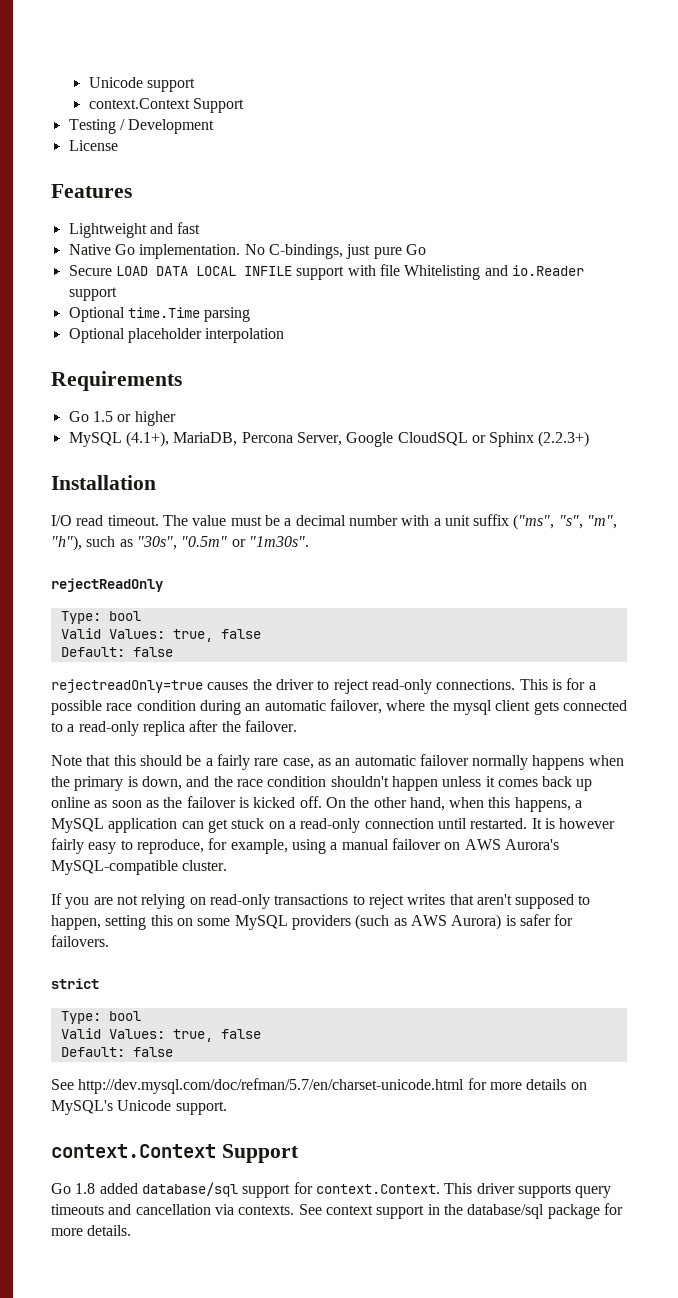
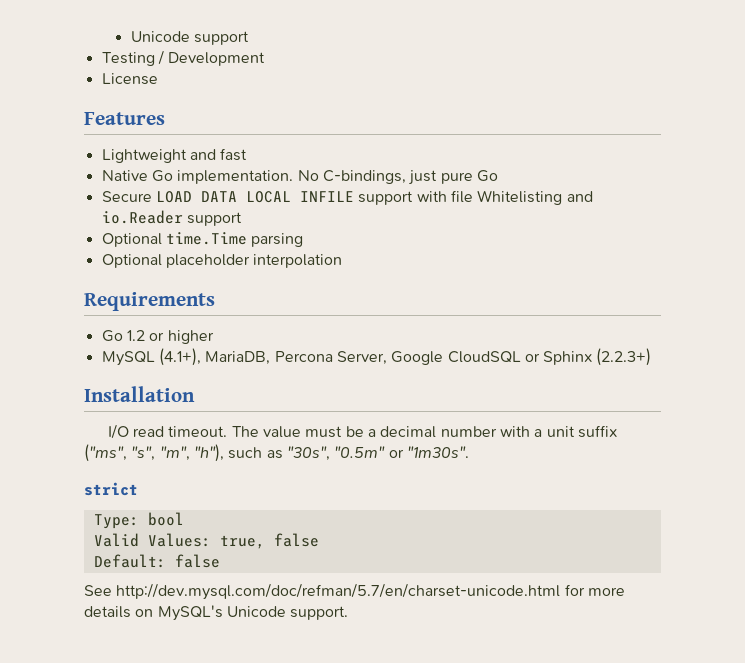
[88,98,244,113] // context.Context Support -> (250, 38) none
[92,411,113,422] 1.5 -> [126,330,145,341] 1.2
[51,578,163,592] [60,611,141,624] [60,628,261,642] [60,647,173,657] [51,678,596,694] [51,699,627,715] [51,720,297,736] [51,754,624,770] [51,776,593,791] [51,796,583,812] [51,818,616,833] [51,838,559,854] [51,860,228,875] [51,893,591,909] [51,914,574,930] [51,935,109,947] // rejectReadOnly // Type: bool // Valid Values: true, false // Default: false // rejectreadOnly=true causes the driver to reject read-only connections. This is for a possible race condition during an automatic failover, where the mysql client gets connected to a read-only replica after the failover. // Note that this should be a fairly rare case, as an automatic failover normally happens when the primary is down, and the race condition shouldn't happen unless it comes back up online as soon as the failover is kicked off. On the other hand, when this happens, a MySQL application can get stuck on a read-only connection until restarted. It is however fairly easy to reproduce, for example, using a manual failover on AWS Aurora's MySQL-compatible cluster. // If you are not relying on read-only transactions to reject writes that aren't supposed to happen, setting this on some MySQL providers (such as AWS Aurora) is safer for failovers. -> (469, 452) none
[51,1144,299,1163] [51,1182,612,1198] [51,1203,623,1219] [51,1225,132,1236] // context.Context Support // Go 1.8 added database/sql support for context.Context. This driver supports query timeouts and cancellation via contexts. See context support in the database/sql package for more details. -> (349, 613) none

